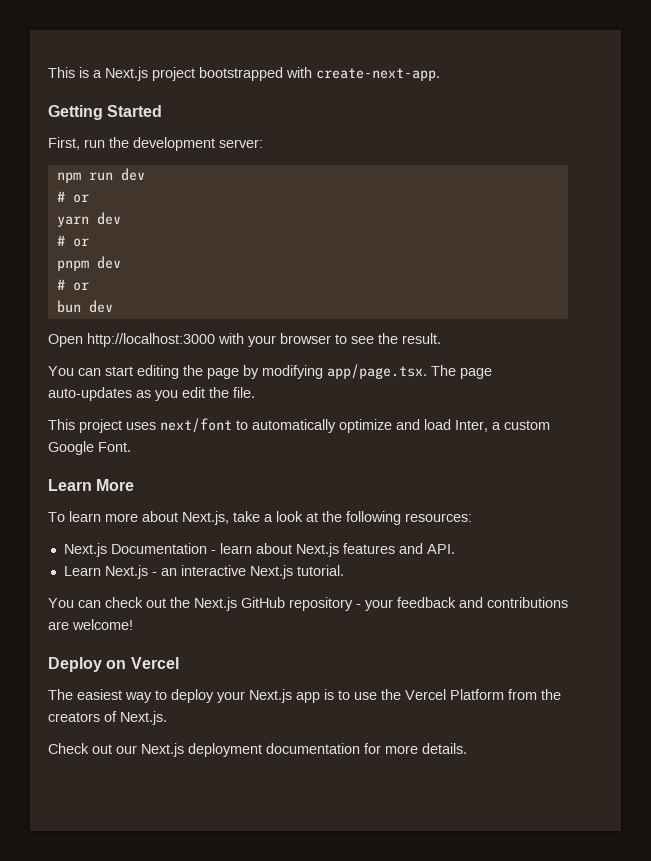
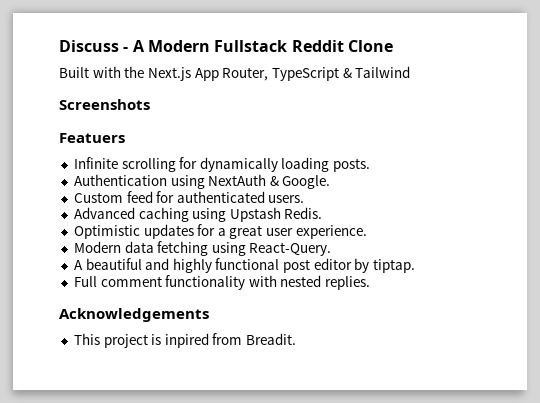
[48,67,440,81] [48,105,163,120] [48,137,263,151] [56,168,145,183] [56,191,89,203] [56,212,121,227] [56,235,89,247] [56,256,121,271] [56,279,89,291] [56,300,113,313] [48,333,441,347] [48,364,492,379] [48,387,255,401] [48,418,550,433] [48,441,131,455] [48,479,135,491] [48,511,472,525] [63,543,455,557] [63,565,344,579] [48,597,568,611] [48,619,133,630] [48,657,179,672] [48,689,561,703] [48,711,167,725] [48,743,467,757] This is a Next.js project bootstrapped with create-next-app. // Getting Started // First, run the development server: // npm run dev // # or // yarn dev // # or // pnpm dev // # or // bun dev // Open http://localhost:3000 with your browser to see the result. // You can start editing the page by modifying app/page.tsx. The page auto-updates as you edit the file. // This project uses next/font to automatically optimize and load Inter, a custom Google Font. // Learn More // To learn more about Next.js, take a look at the following resources: // Next.js Documentation - learn about Next.js features and API. // Learn Next.js - an interactive Next.js tutorial. // You can check out the Next.js GitHub repository - your feedback and contributions are welcome! // Deploy on Vercel // The easiest way to deploy your Next.js app is to use the Vercel Platform from the creators of Next.js. // Check out our Next.js deployment documentation for more details. -> [59,40,393,52] [59,66,411,81] [59,99,150,110] [59,133,125,143] [73,157,371,172] [73,174,331,189] [73,191,305,203] [73,207,323,222] [73,224,367,239] [73,241,332,256] [73,258,416,273] [73,275,371,290] [59,308,209,322] [73,333,297,348] Discuss - A Modern Fullstack Reddit Clone // Built with the Next.js App Router, TypeScript & Tailwind // Screenshots // Featuers // Infinite scrolling for dynamically loading posts. // Authentication using NextAuth & Google. // Custom feed for authenticated users. // Advanced caching using Upstash Redis. // Optimistic updates for a great user experience. // Modern data fetching using React-Query. // A beautiful and highly functional post editor by tiptap. // Full comment functionality with nested replies. // Acknowledgements // This project is inpired from Breadit.

